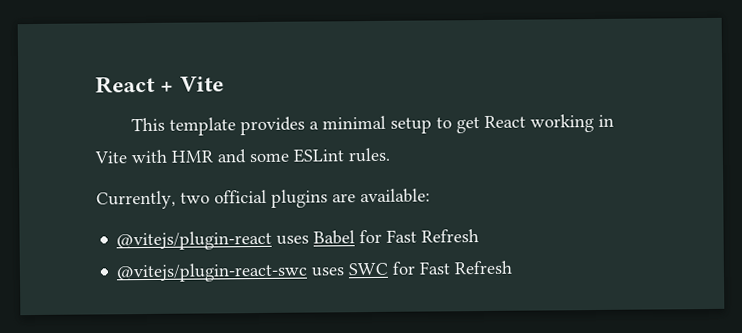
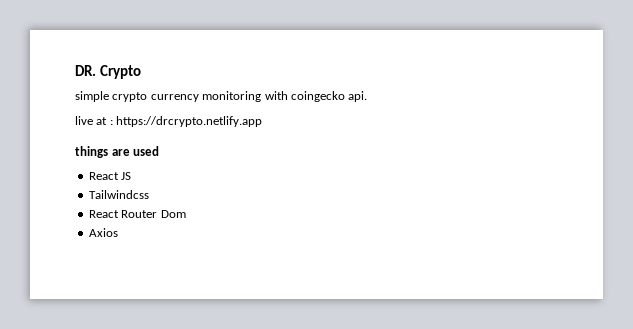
[95,75,224,94] [131,114,615,136] [94,147,390,164] [96,188,430,210] [116,229,480,251] [116,260,513,283] React + Vite // This template provides a minimal setup to get React working in Vite with HMR and some ESLint rules. // Currently, two official plugins are available: // @vitejs/plugin-react uses Babel for Fast Refresh // @vitejs/plugin-react-swc uses SWC for Fast Refresh -> [75,65,141,79] [75,91,368,102] [75,116,263,127] [75,146,160,158] [88,172,132,180] [88,190,149,199] [88,210,186,218] [88,228,118,237] DR. Crypto // simple crypto currency monitoring with coingecko api. // live at : https://drcrypto.netlify.app // things are used // React JS // Tailwindcss // React Router Dom // Axios

